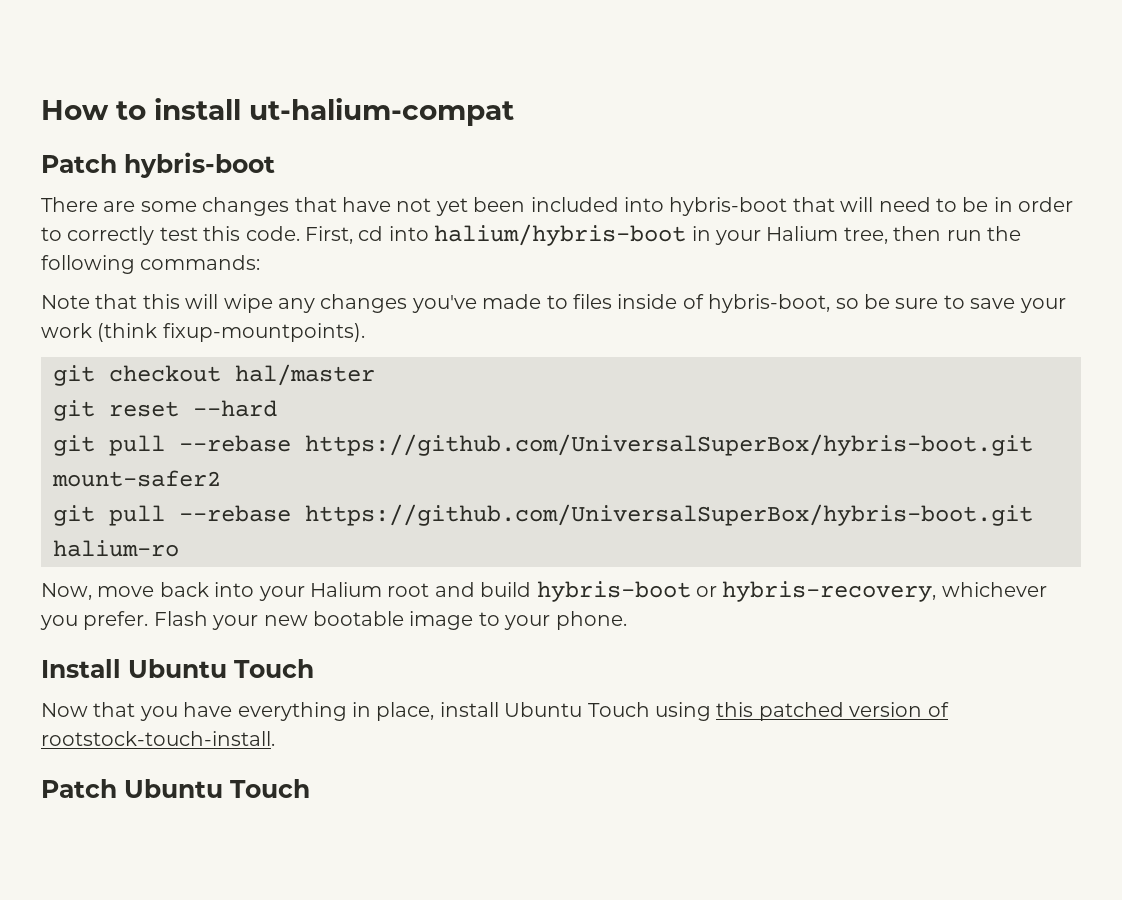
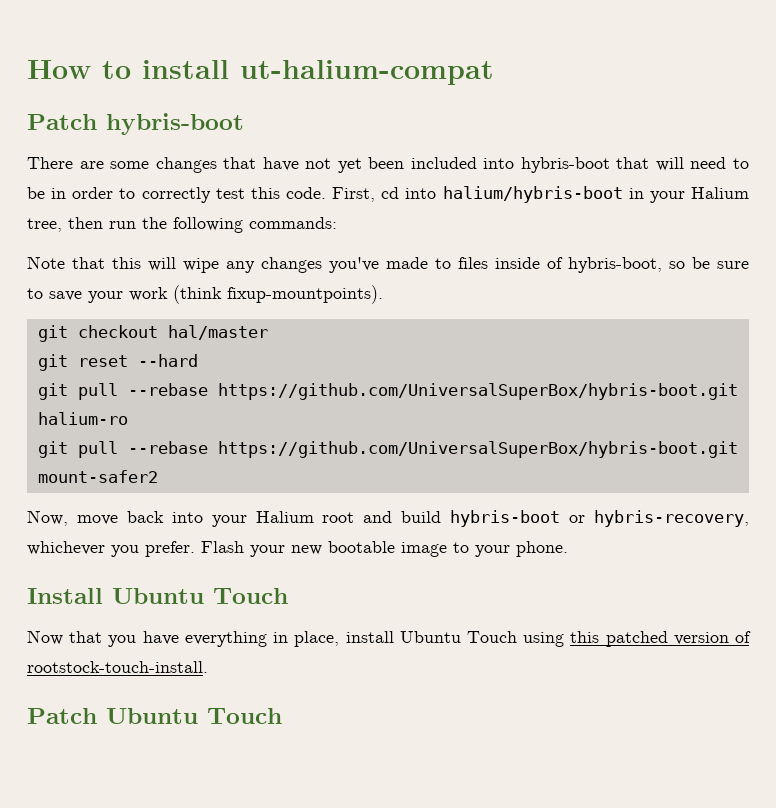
[52,470,221,487] [53,504,1033,526] [53,540,179,557] mount-safer2 // git pull --rebase https://github.com/UniversalSuperBox/hybris-boot.git halium-ro -> [37,412,128,425] [37,441,738,458] [37,470,158,483] halium-ro // git pull --rebase https://github.com/UniversalSuperBox/hybris-boot.git mount-safer2

